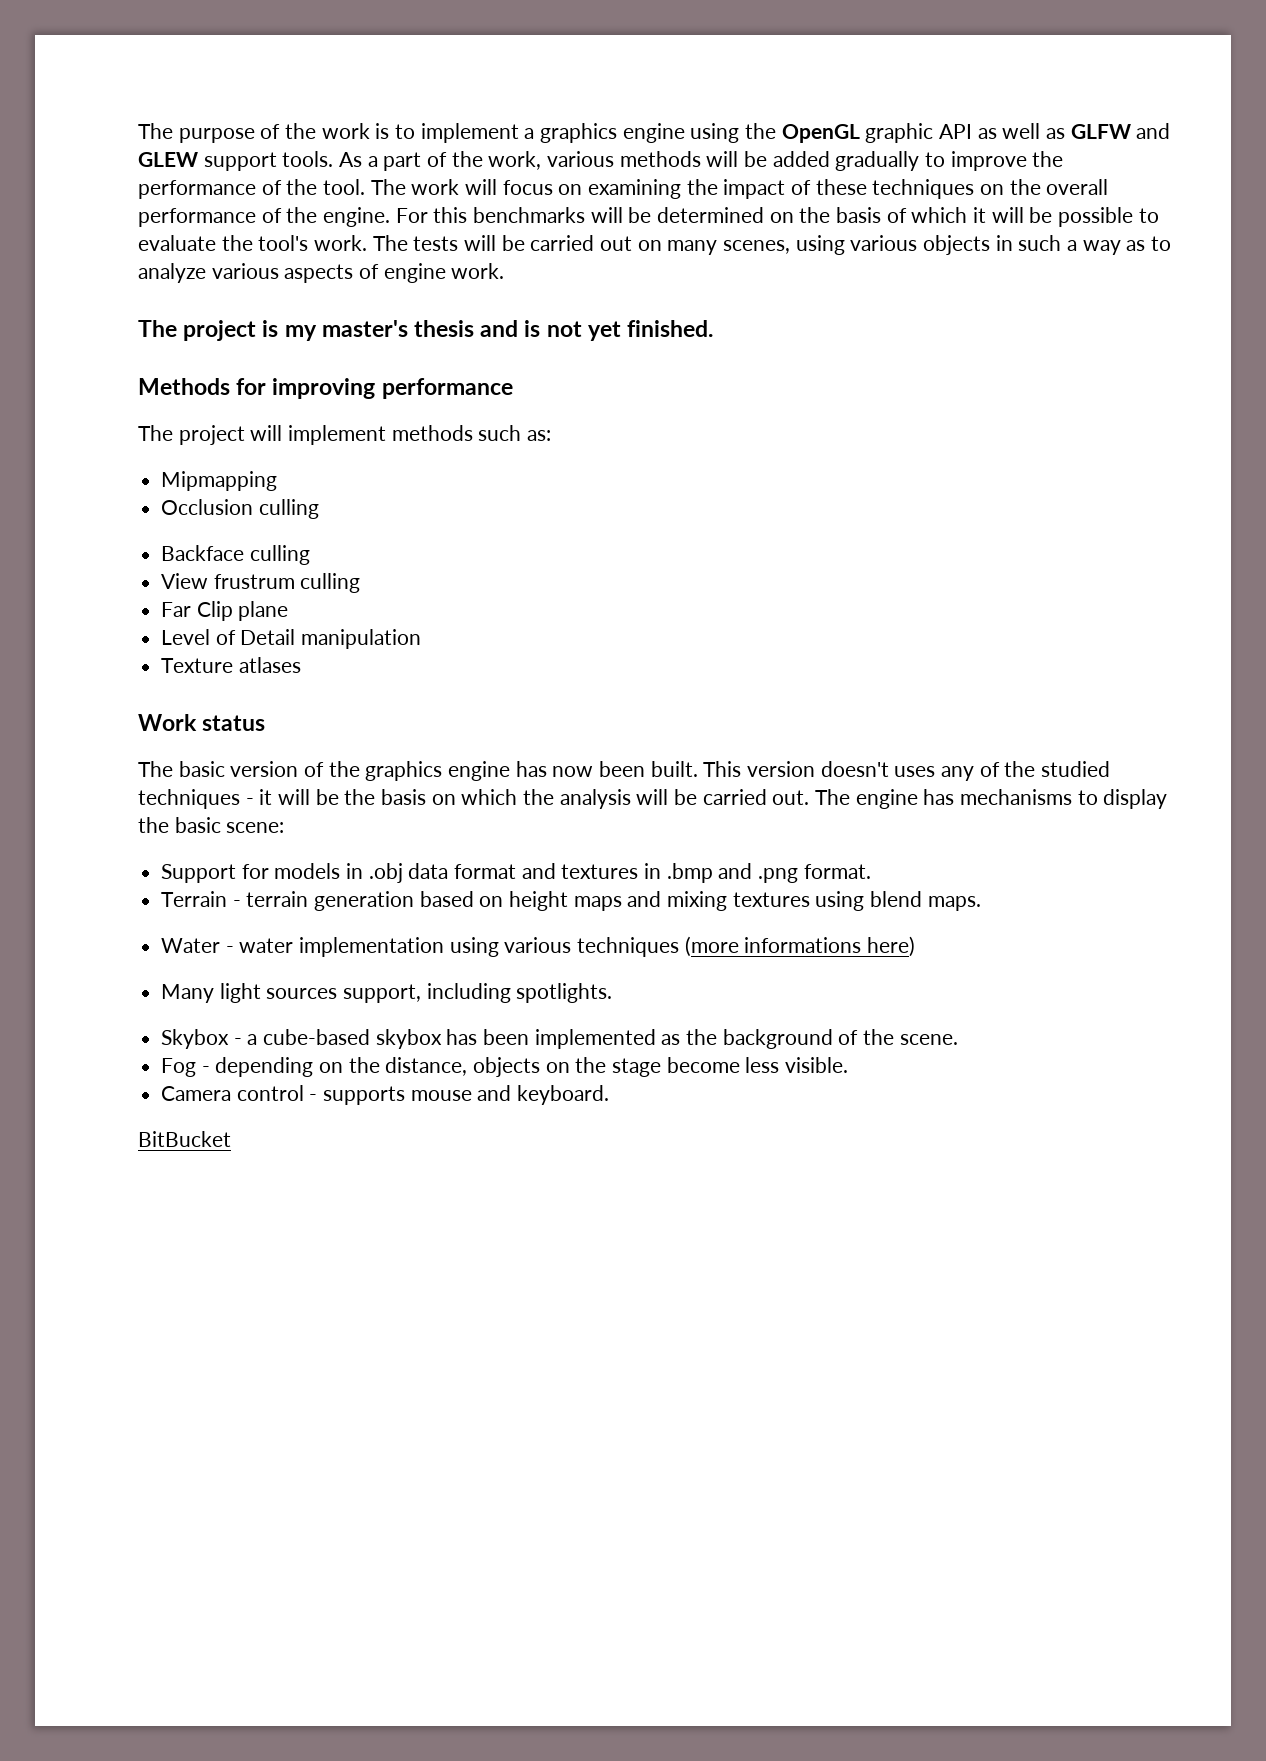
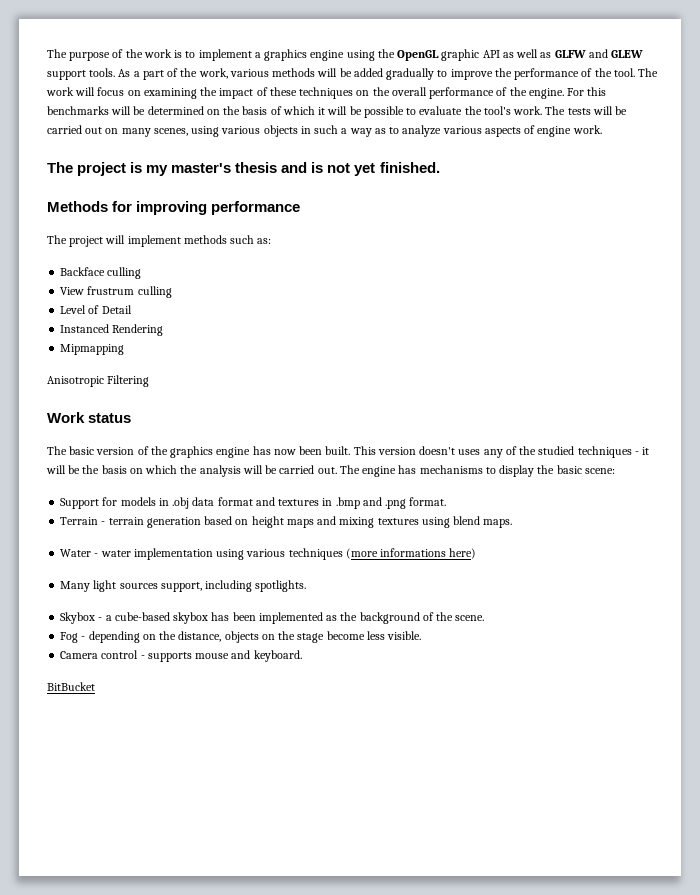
[161,471,278,491] [161,499,319,519] // Mipmapping // Occlusion culling -> (272, 241) none
[161,601,289,621] // Far Clip plane -> (172, 292) none
[301,629,422,649] [161,657,301,673] manipulation // Texture atlases -> [60,324,164,336] [60,344,125,355] [47,375,150,387] // Instanced Rendering // Mipmapping // Anisotropic Filtering

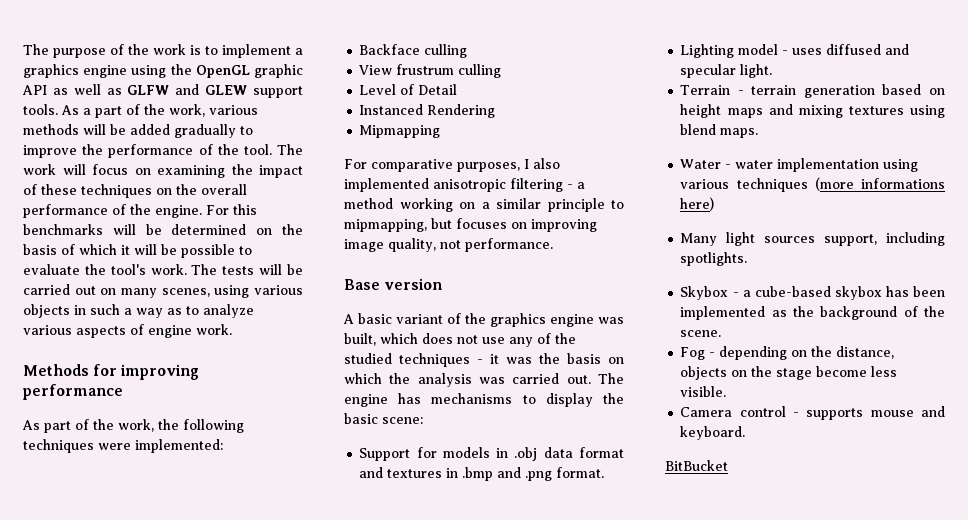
[47,162,440,176] [47,201,301,215] [47,235,272,247] The project is my master's thesis and is not yet finished. // Methods for improving performance // The project will implement methods such as: -> [23,364,200,380] [23,384,123,400] [22,419,244,433] [23,439,223,453] Methods for improving performance // As part of the work, the following techniques were implemented:
[47,375,150,387] [47,412,132,423] [47,446,481,458] Anisotropic Filtering // Work status // The basic version of the graphics engine has now been built. This version doesn't uses -> [344,158,560,172] [344,178,585,192] [344,198,624,212] [344,218,597,232] [344,238,553,252] [344,278,443,290] [343,313,624,327] [344,333,505,346] For comparative purposes, I also implemented anisotropic filtering - a method working on a similar principle to mipmapping, but focuses on improving image quality, not performance. // Base version // A basic variant of the graphics engine was built, which does not use
[46,465,81,474] will be -> [506,357,532,364] was
[242,465,278,474] will be -> [479,377,505,384] was
(447, 501) none -> [680,44,910,58] [680,64,773,78] // Lighting model - uses diffused and specular light.

